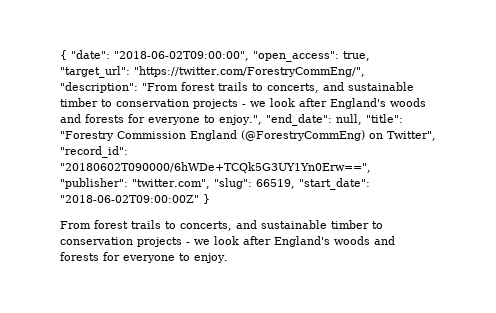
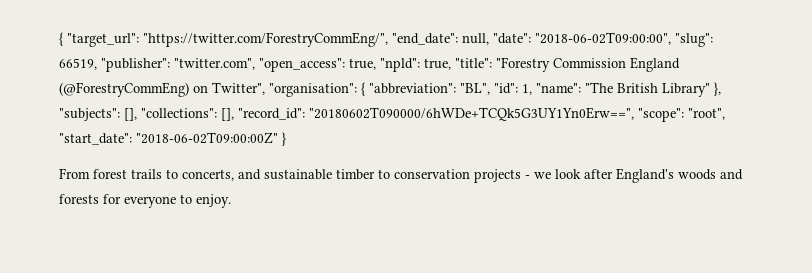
[60,50,370,62] [60,66,365,78] [60,82,414,93] [60,98,426,109] [60,114,362,126] { "date": "2018-06-02T09:00:00", "open_access": true, "target_url": "https://twitter.com/ForestryCommEng/", "description": "From forest trails to concerts, and sustainable timber to conservation projects - we look after England's woods and forests for everyone to enjoy.", "end_date": null, -> [59,32,713,47] [59,58,451,72] { "target_url": "https://twitter.com/ForestryCommEng/", "end_date": null, "date": "2018-06-02T09:00:00", "slug": 66519, "publisher": "twitter.com", "open_access": true, "npld": true,
[60,146,128,158] [60,162,371,173] [60,178,295,189] "record_id": "20180602T090000/6hWDe+TCQk5G3UY1Yn0Erw==", "publisher": "twitter.com", "slug": 66519, -> [269,82,721,97] [59,107,725,122] "organisation": { "abbreviation": "BL", "id": 1, "name": "The British Library" }, "subjects": [], "collections": [], "record_id": "20180602T090000/6hWDe+TCQk5G3UY1Yn0Erw==", "scope": "root",

